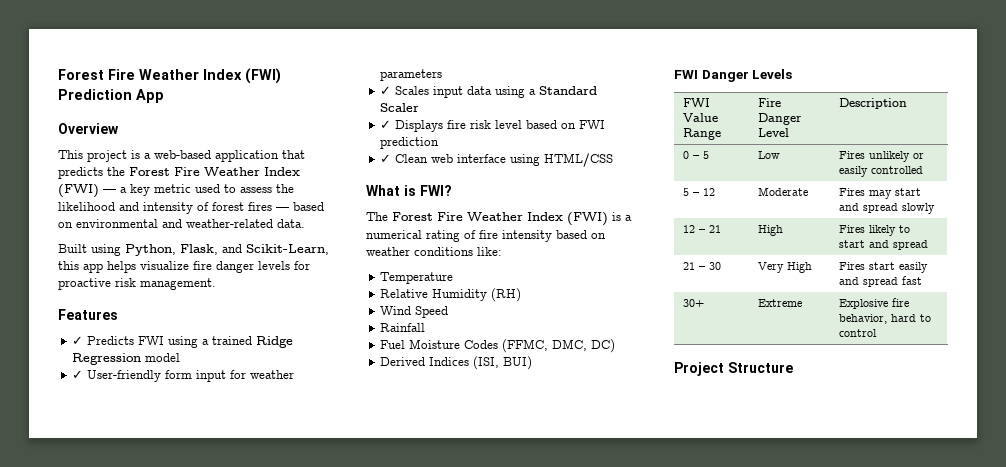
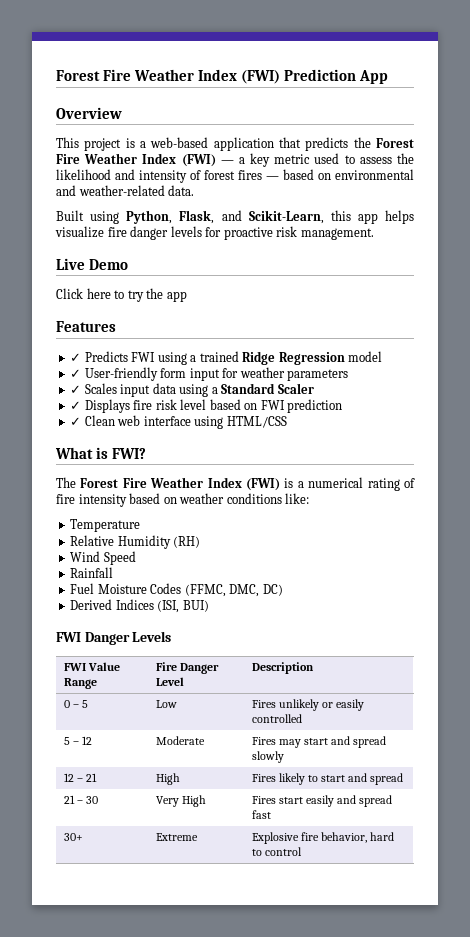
(216, 284) none -> [56,258,128,270] [56,288,187,302] // Live Demo // Click here to try the app
[674,362,793,376] // Project Structure -> (302, 851) none

